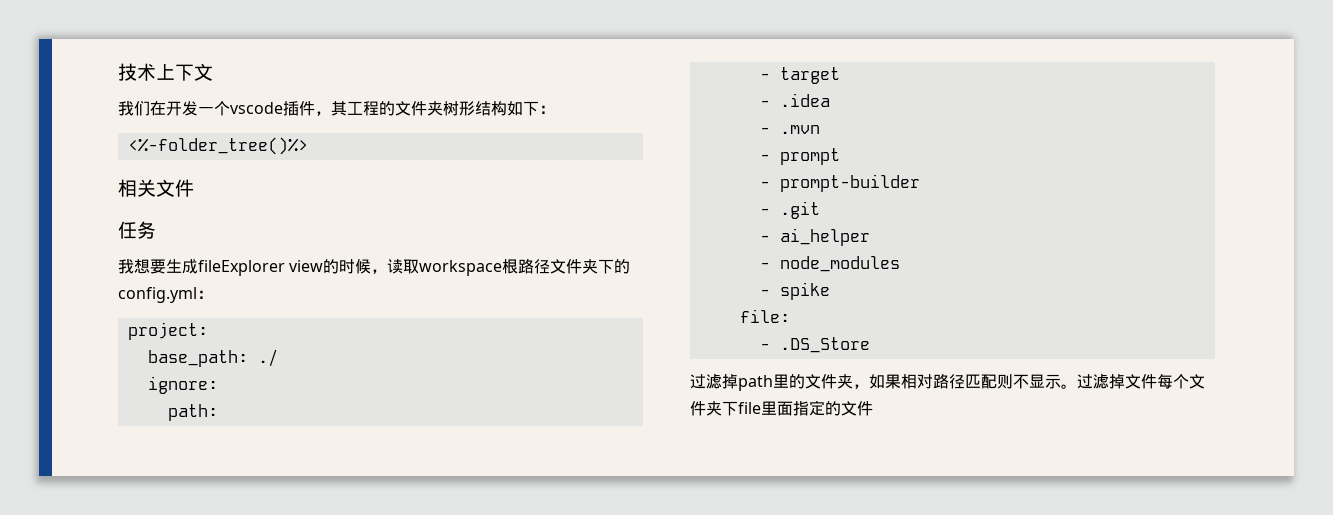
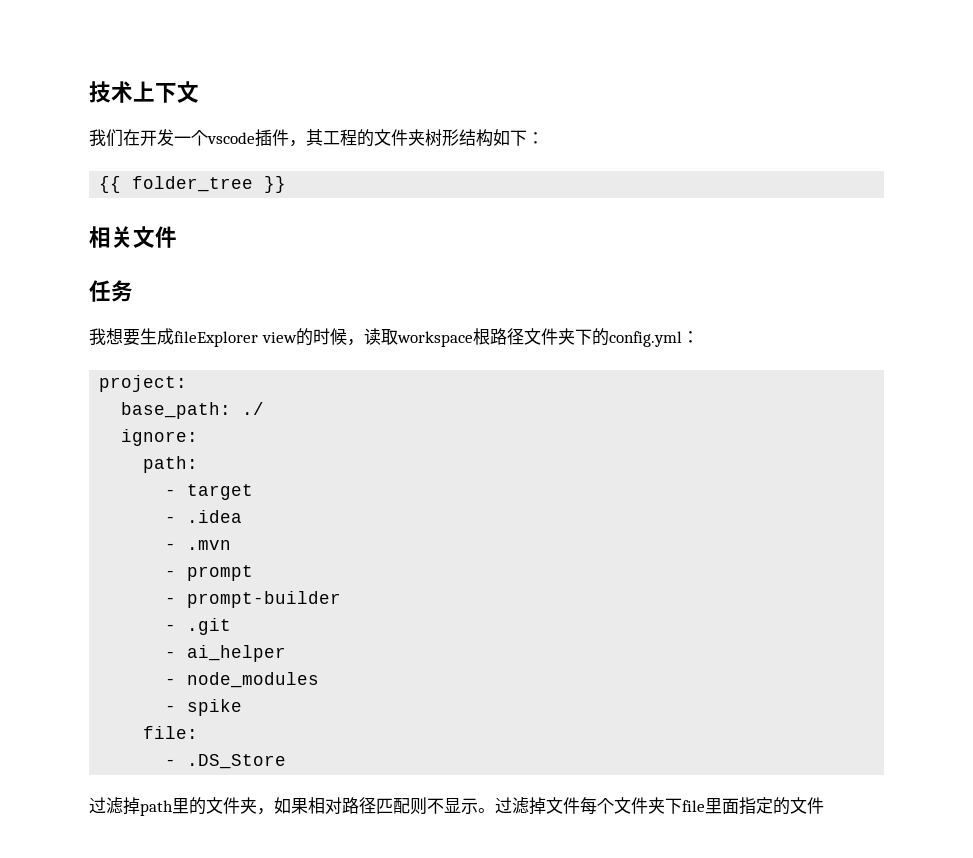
[127,137,308,155] <%-folder_tree()%> -> [99,176,287,193] {{ folder_tree }}

